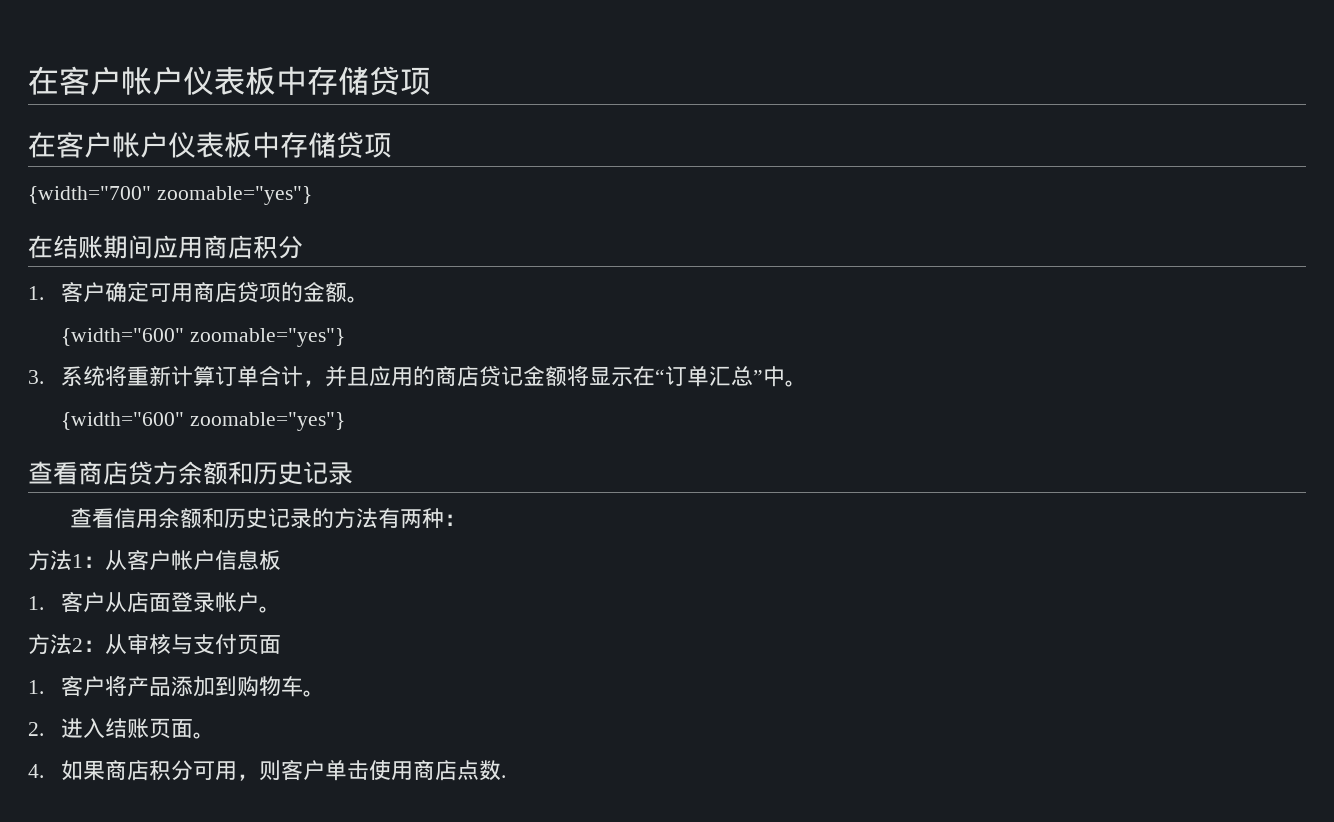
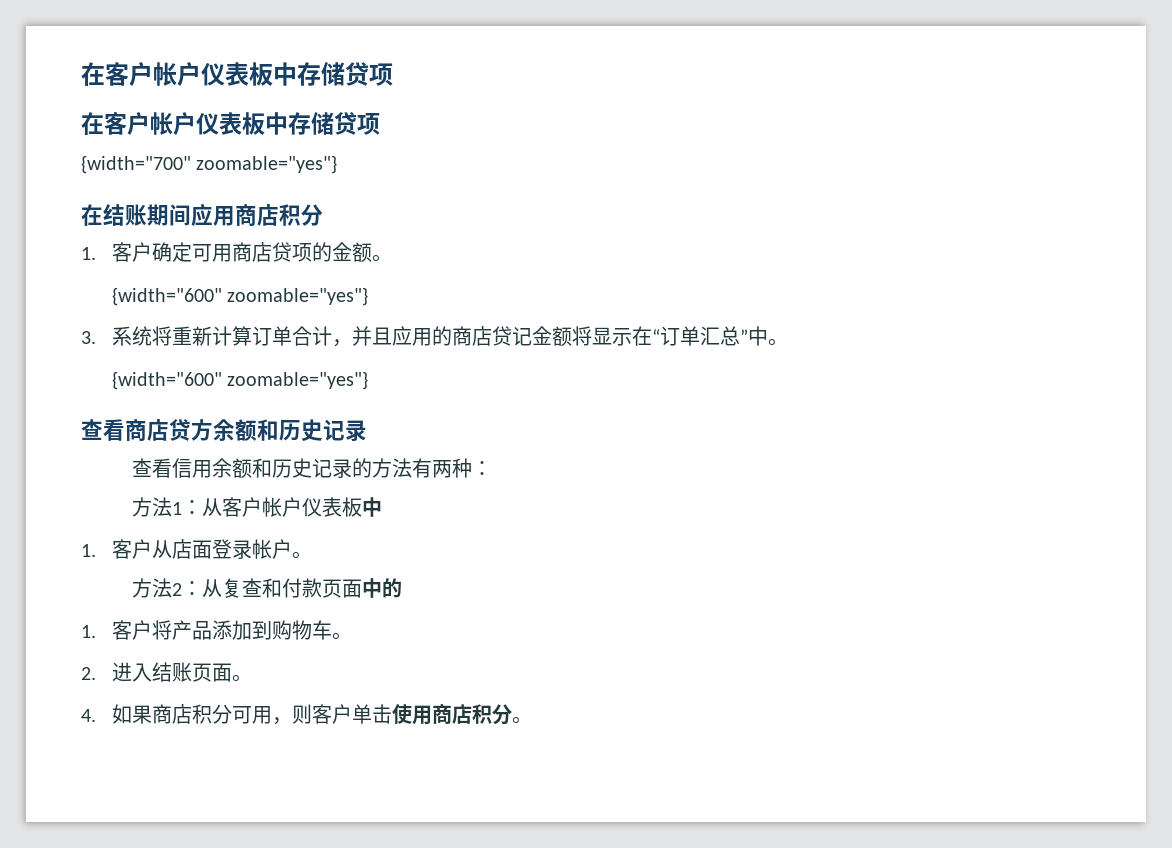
[215,549,281,570] 信息板 -> [301,497,382,517] 仪表板中
[127,634,281,655] 审核与支付页面 -> [221,578,402,598] 复查和付款页面中的
[456,760,506,781] 点数. -> [471,704,532,725] 积分。

